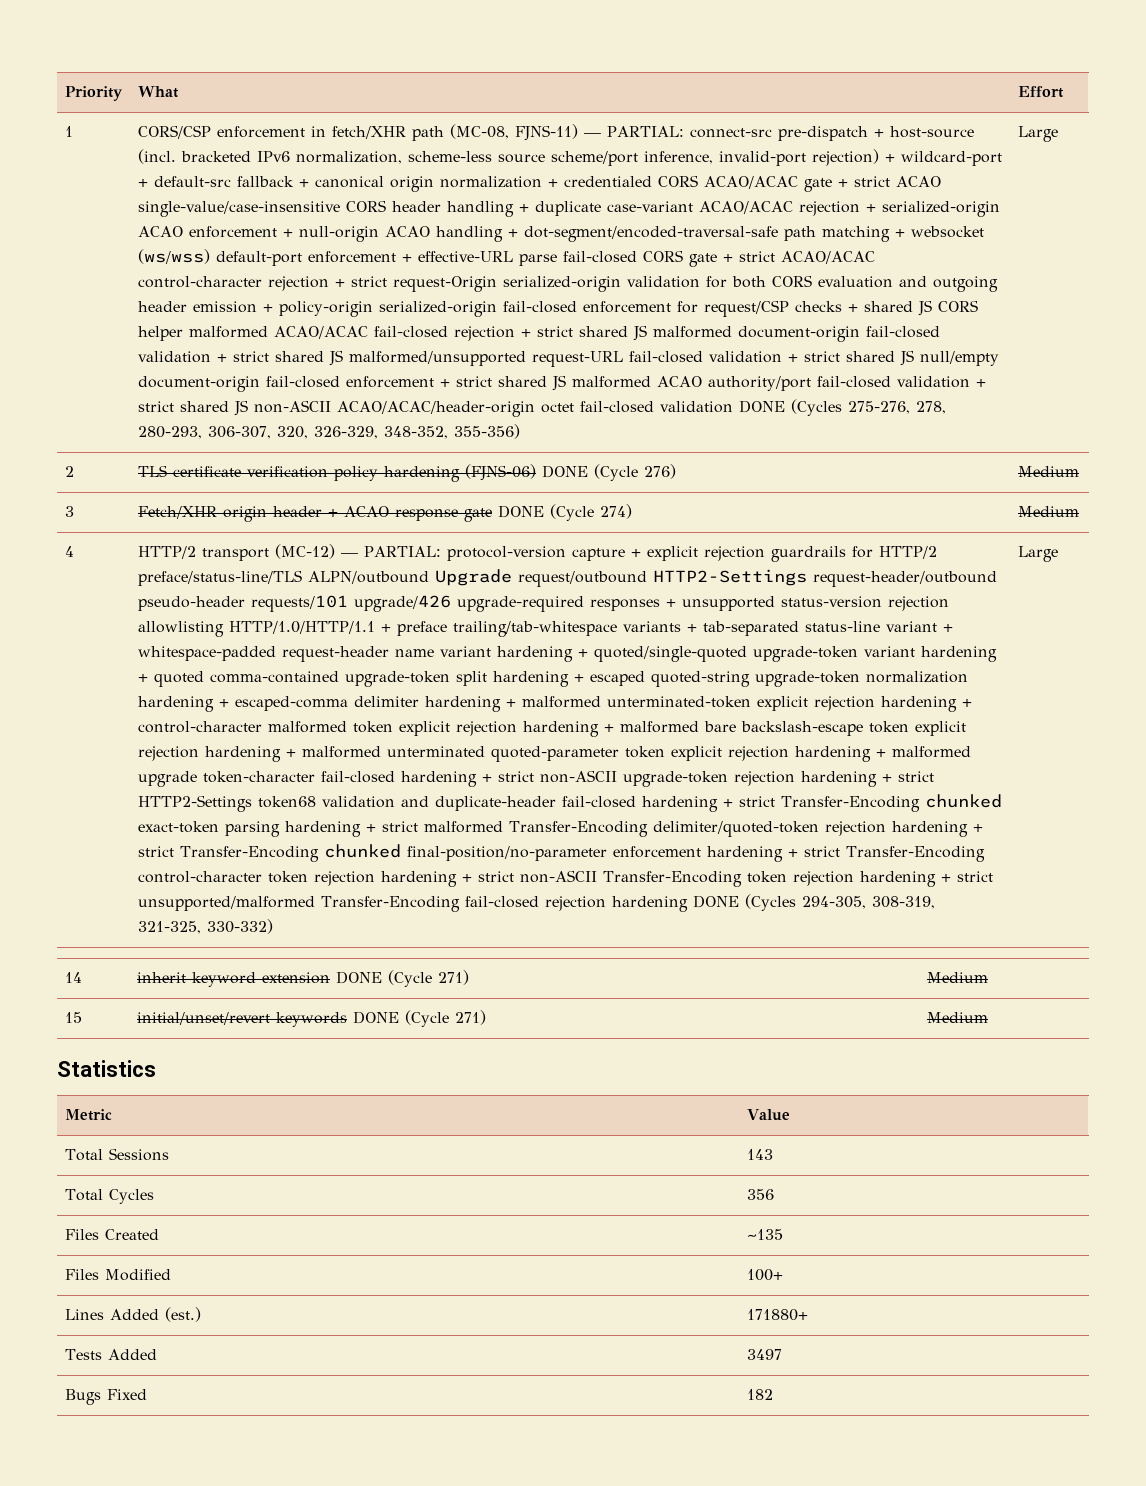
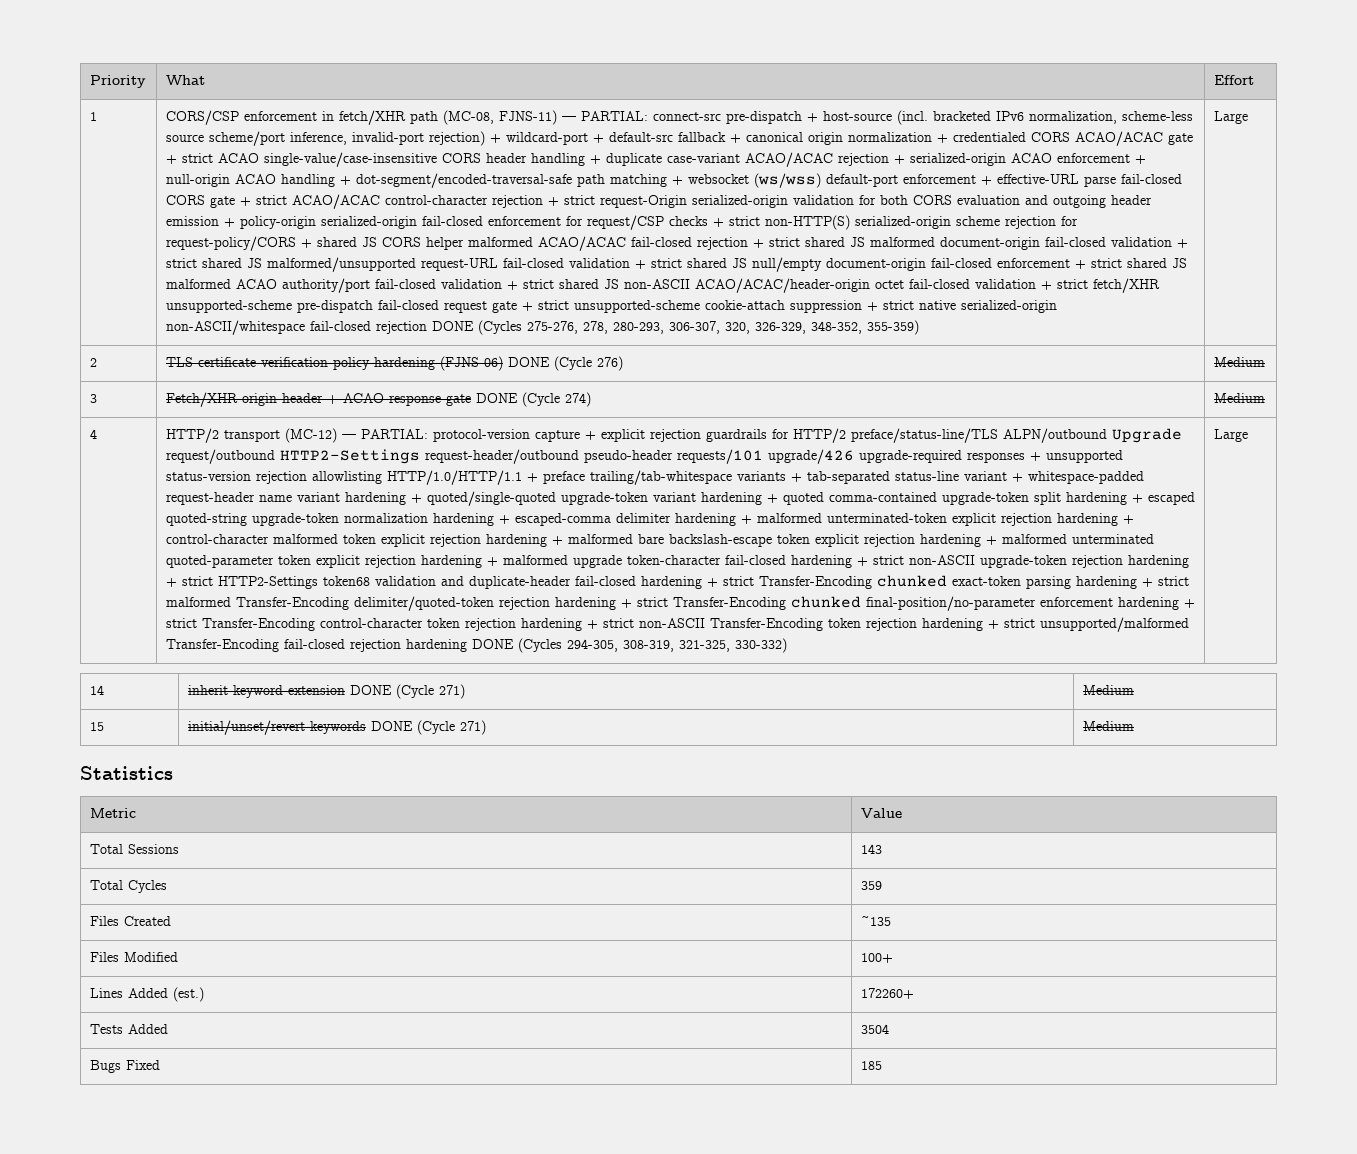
(858, 308) none -> [728,215,1078,230] [165,236,312,251] strict non-HTTP(S) serialized-origin scheme rejection for request-policy/CORS +
(733, 407) none -> [1040,278,1160,293] [165,300,1057,313] [165,320,427,335] + strict fetch/XHR unsupported-scheme pre-dispatch fail-closed request gate + strict unsupported-scheme cookie-attach suppression + strict native serialized-origin non-ASCII/whitespace fail-closed rejection
[453,424,520,439] 355-356) -> [866,320,919,335] 355-359)
[746,1189,774,1200] 356 -> [860,881,882,890] 359
[746,1309,808,1321] 171880+ -> [860,988,914,999] 172260+
[746,1349,782,1360] 3497 -> [860,1024,889,1034] 3504
[746,1389,773,1400] 182 -> [860,1061,882,1070] 185

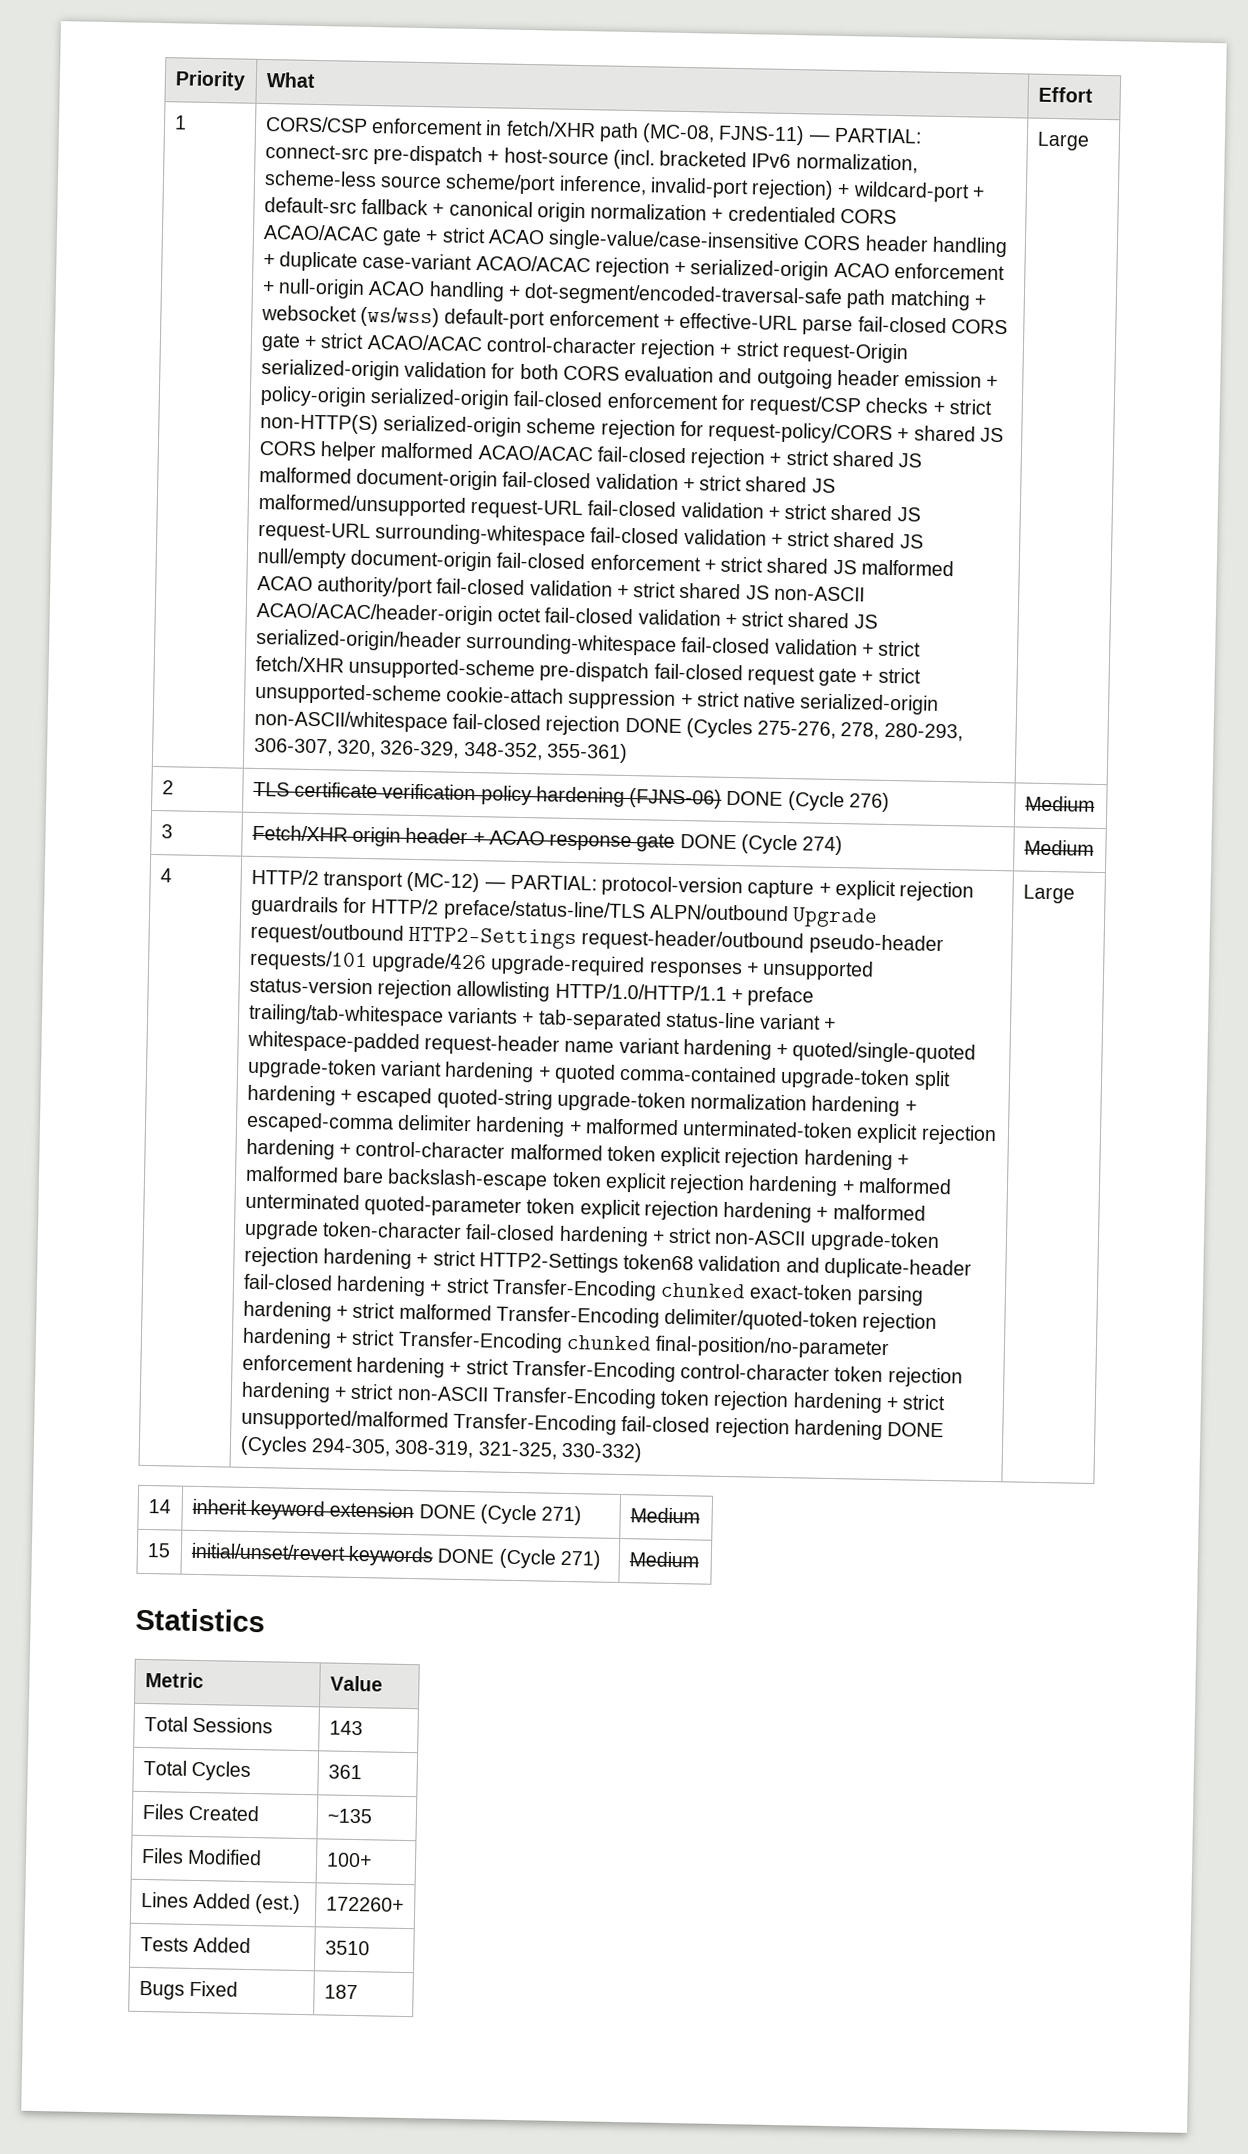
(747, 263) none -> [257,521,924,549] request-URL surrounding-whitespace fail-closed validation + strict shared JS
(1088, 284) none -> [787,612,878,629] [255,628,922,657] shared JS serialized-origin/header surrounding-whitespace fail-closed validation + strict
[866,320,919,335] 355-359) -> [545,742,628,763] 355-361)
[860,881,882,890] 359 -> [327,1764,362,1780] 361
[860,1024,889,1034] 3504 -> [324,1940,370,1956] 3510
[860,1061,882,1070] 185 -> [323,1984,358,2000] 187

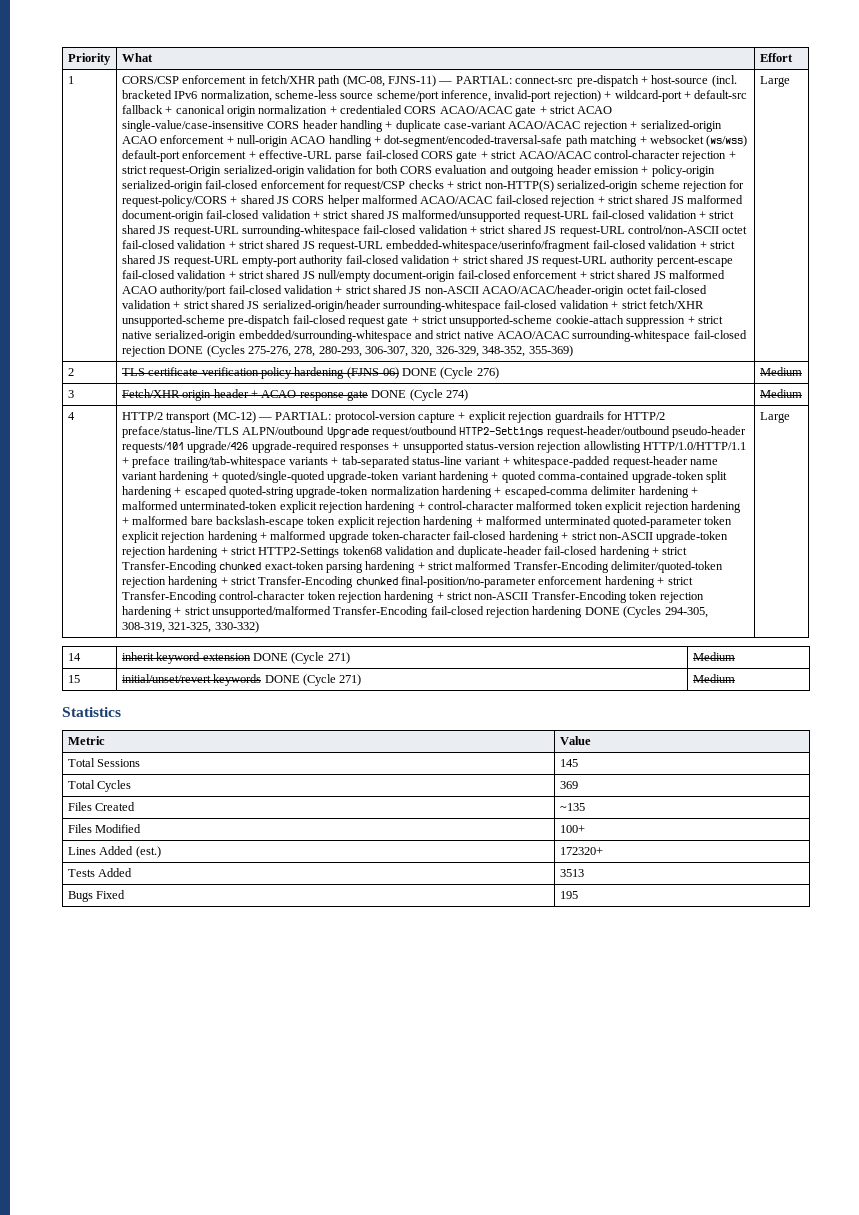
(924, 541) none -> [559,225,748,237] [121,240,735,252] [121,255,733,267] [121,270,315,279] request-URL control/non-ASCII octet fail-closed validation + strict shared JS request-URL embedded-whitespace/userinfo/fragment fail-closed validation + strict shared JS request-URL empty-port authority fail-closed validation + strict shared JS request-URL authority percent-escape fail-closed validation + strict shared JS
[253,709,448,733] non-ASCII/whitespace -> [238,330,691,342] embedded/surrounding-whitespace and strict native ACAO/ACAC surrounding-whitespace
[545,742,628,763] 355-361) -> [528,345,573,357] 355-369)
[328,1720,363,1736] 143 -> [559,759,578,767] 145
[327,1764,362,1780] 361 -> [559,781,578,789] 369
[325,1896,404,1912] 172260+ -> [559,847,603,855] 172320+
[324,1940,370,1956] 3510 -> [559,869,584,877] 3513
[323,1984,358,2000] 187 -> [559,891,578,899] 195

